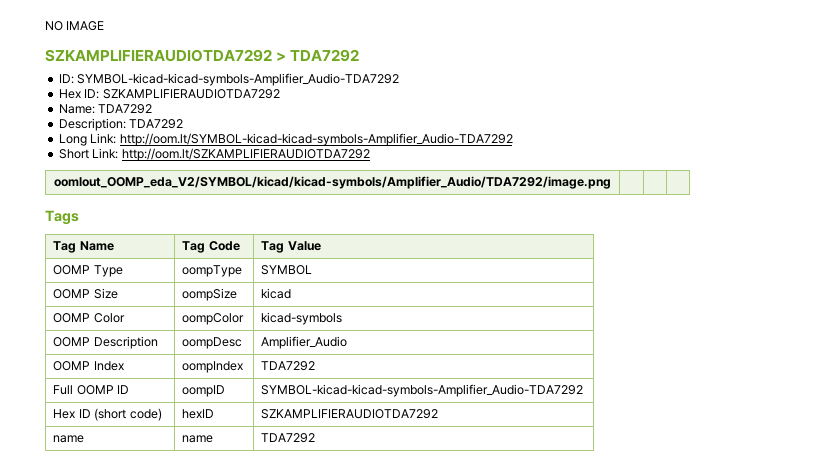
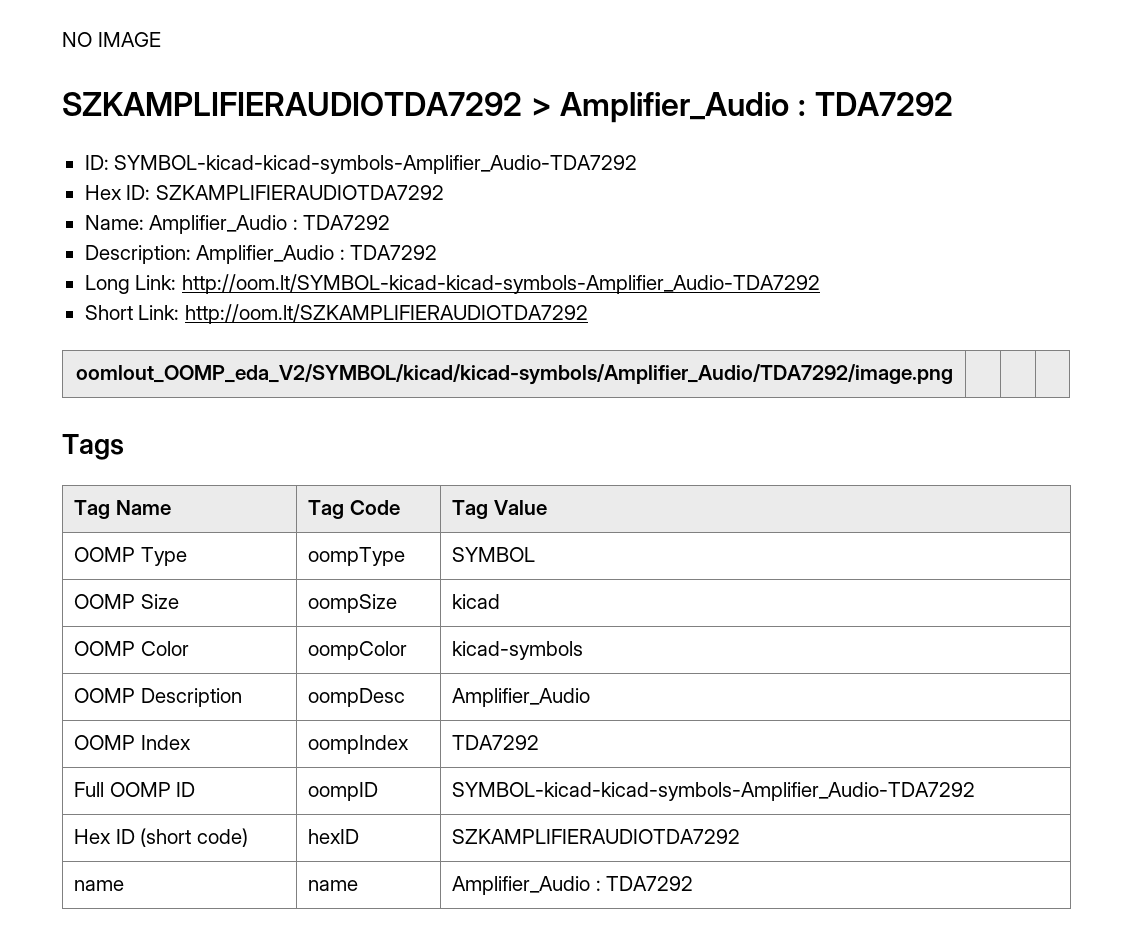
(287, 56) none -> [560,92,806,123] Amplifier_Audio :
(95, 109) none -> [149,215,298,234] Amplifier_Audio :
(126, 124) none -> [196,245,345,264] Amplifier_Audio :
(214, 439) none -> [452,876,601,895] Amplifier_Audio :

